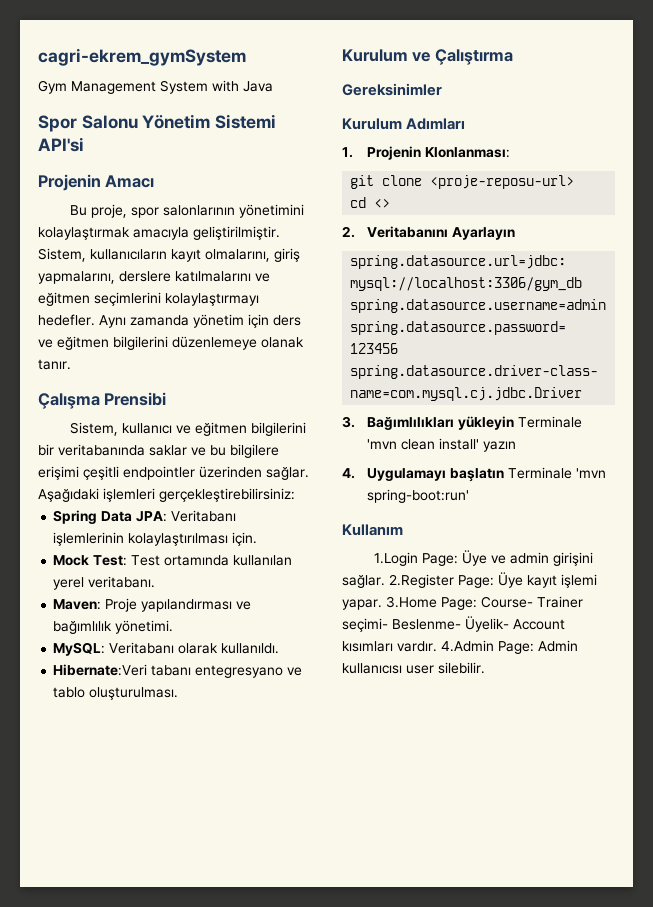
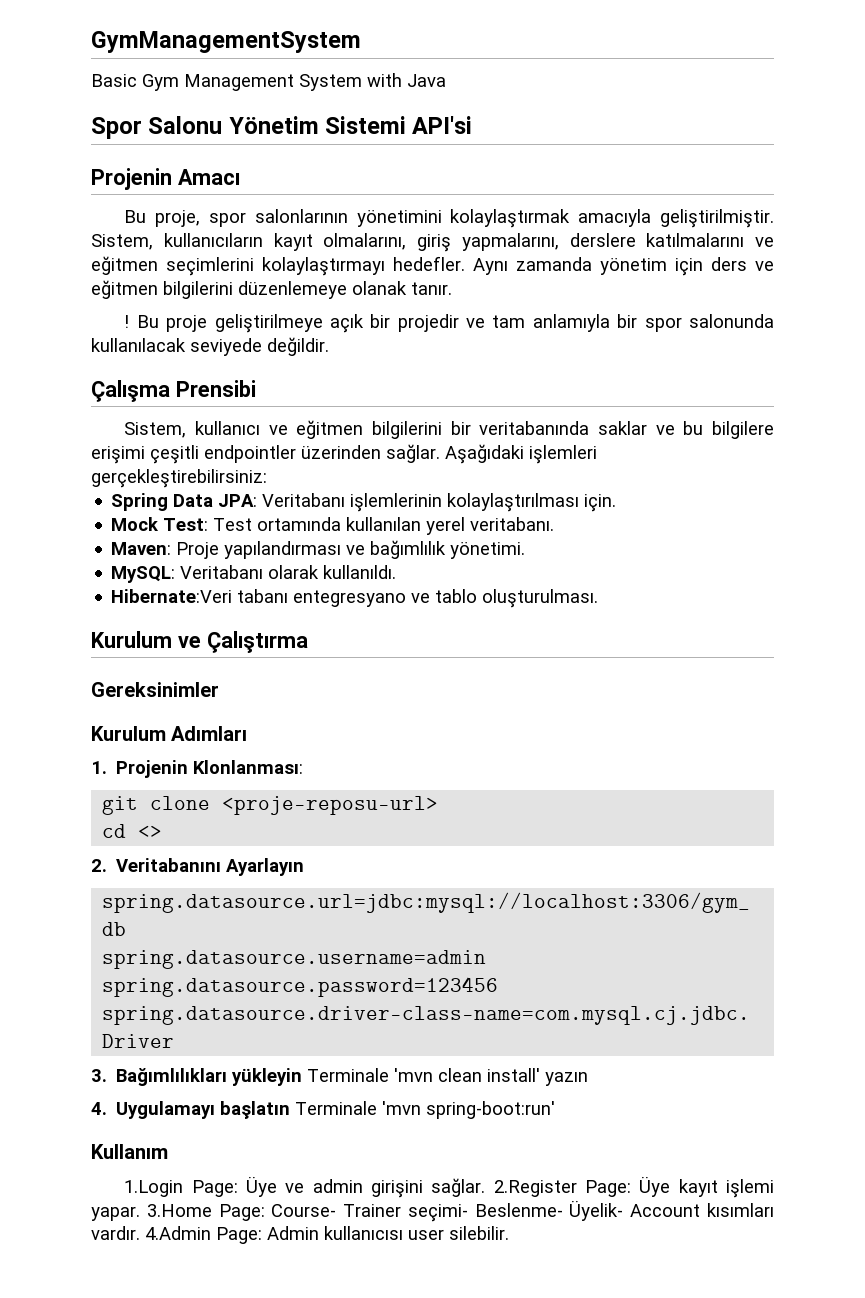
[38,48,246,66] cagri-ekrem_gymSystem // -> [91,31,361,53] [91,74,137,87] GymManagementSystem // Basic
(71, 364) none -> [124,314,774,333] [91,337,329,356] // ! Bu proje geliştirilmeye açık bir projedir ve tam anlamıyla bir spor salonunda kullanılacak seviyede değildir.

